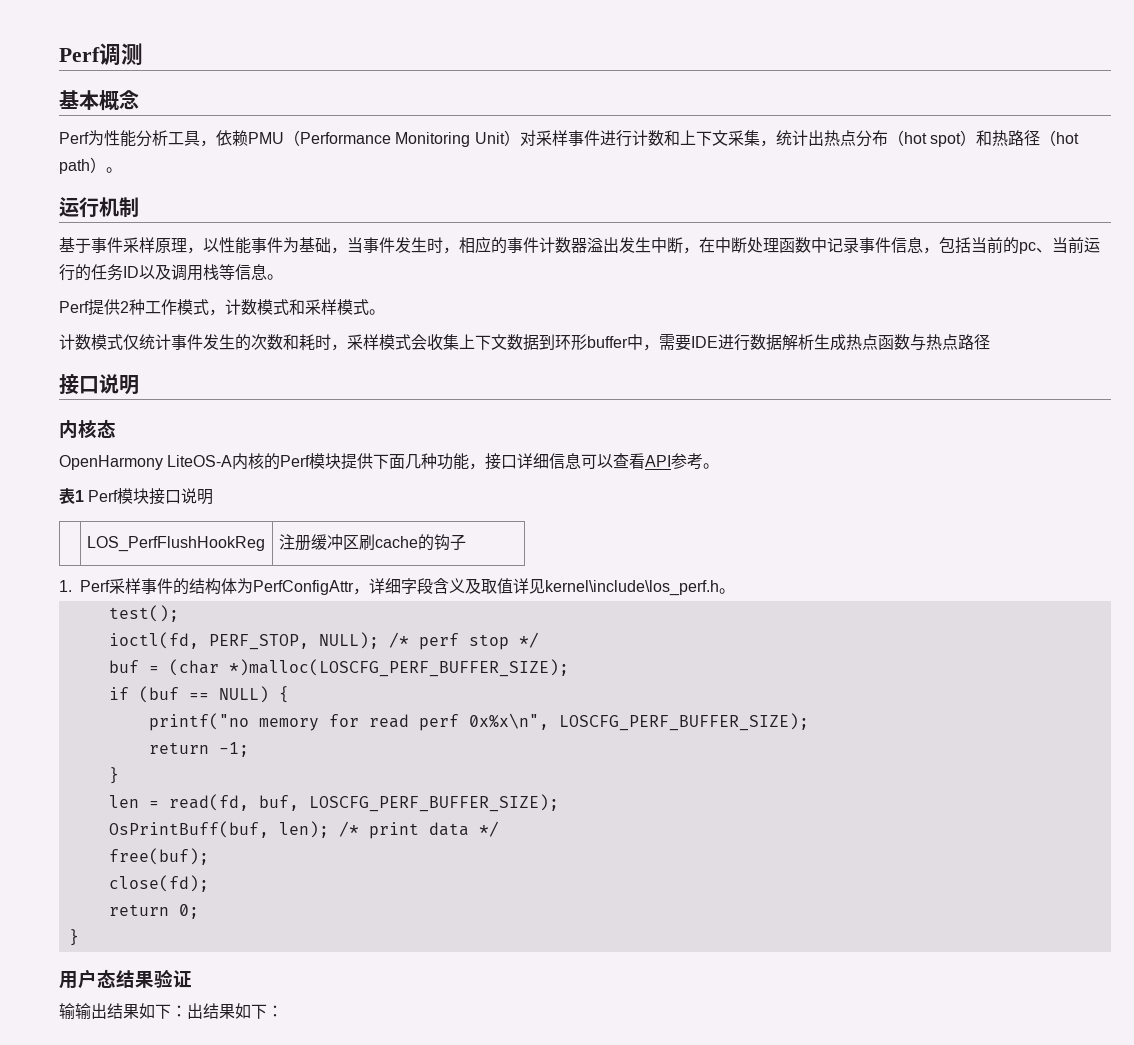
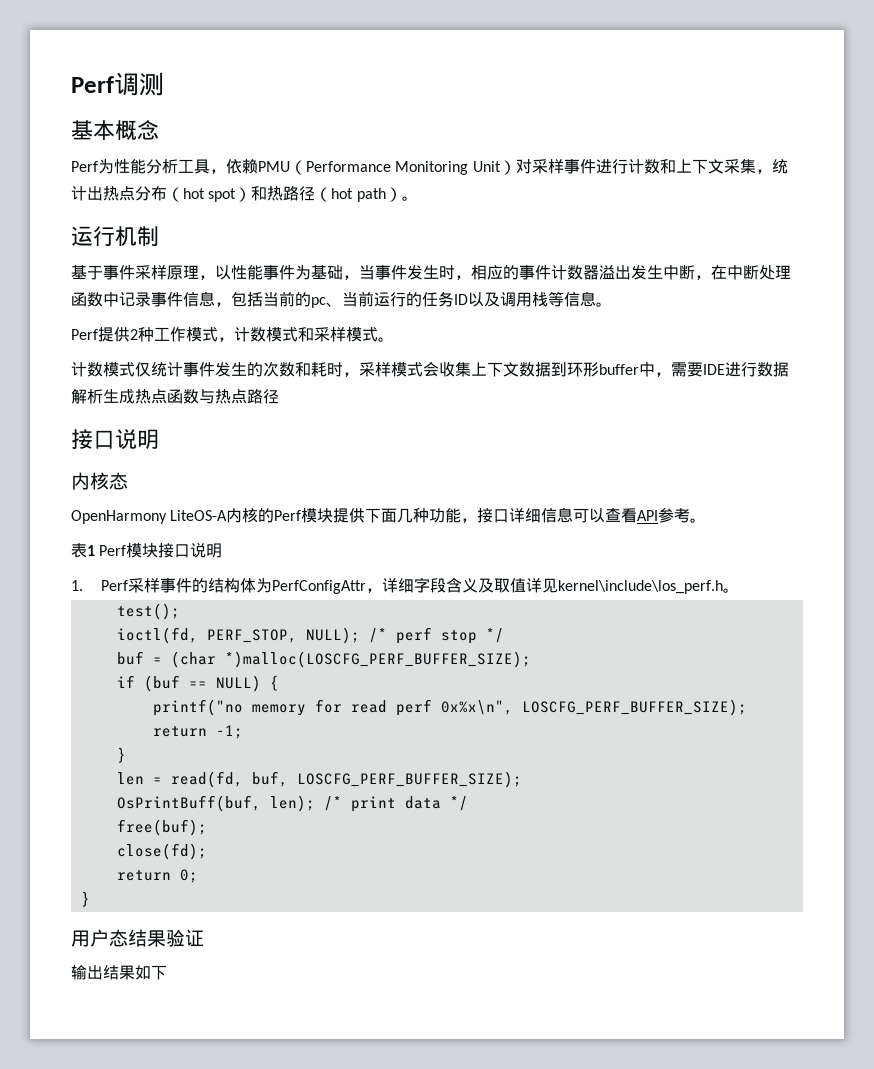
[86,536,265,552] [278,534,466,551] // | LOS_PerfFlushHookReg | 注册缓冲区刷cache的钩子 -> (223, 550) none
[75,1003,283,1019] 输出结果如下：出结果如下： -> [87,965,167,980] 出结果如下

